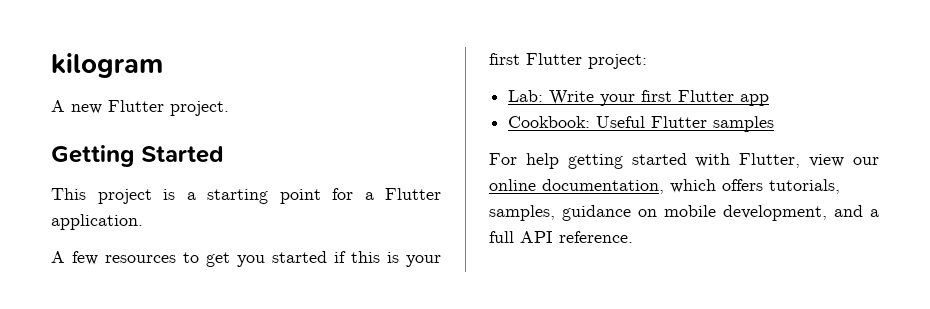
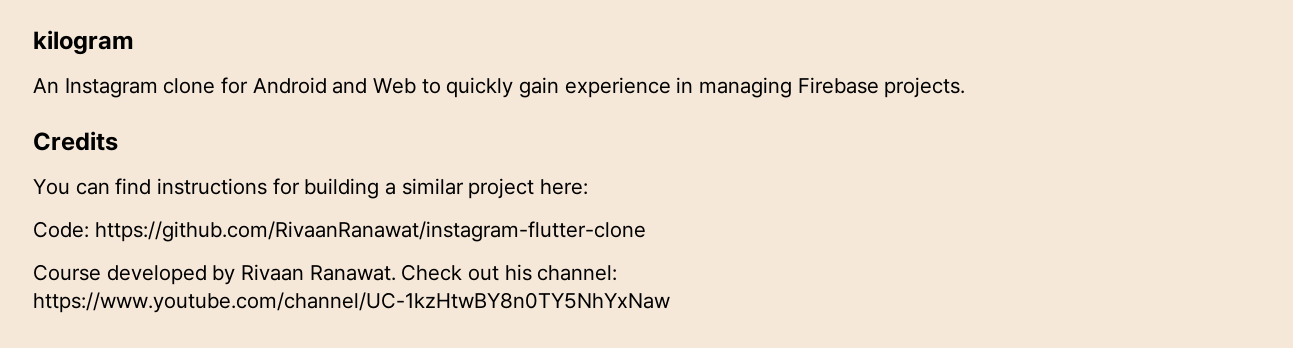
[51,100,229,116] [51,145,224,167] [51,188,441,204] [51,214,143,230] [51,251,441,267] [489,53,647,69] [508,90,770,106] [508,116,775,132] [489,153,879,169] [489,179,840,194] [489,205,879,221] [489,231,633,243] A new Flutter project. // Getting Started // This project is a starting point for a Flutter application. // A few resources to get you started if this is your first Flutter project: // Lab: Write your first Flutter app // Cookbook: Useful Flutter samples // For help getting started with Flutter, view our online documentation, which offers tutorials, samples, guidance on mobile development, and a full API reference. -> [33,77,966,98] [33,131,118,151] [33,178,589,199] [33,221,646,242] [33,264,618,285] [33,292,670,313] An Instagram clone for Android and Web to quickly gain experience in managing Firebase projects. // Credits // You can find instructions for building a similar project here: // Code: https://github.com/RivaanRanawat/instagram-flutter-clone // Course developed by Rivaan Ranawat. Check out his channel: https://www.youtube.com/channel/UC-1kzHtwBY8n0TY5NhYxNaw

